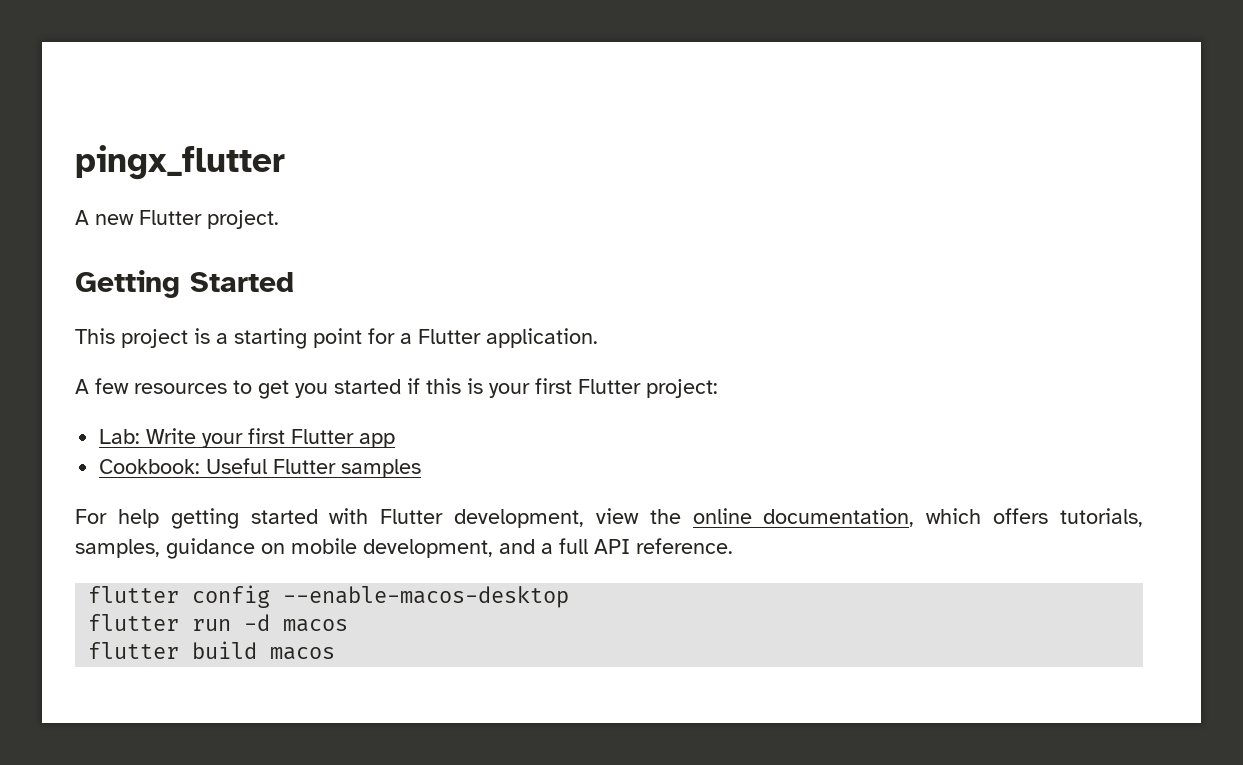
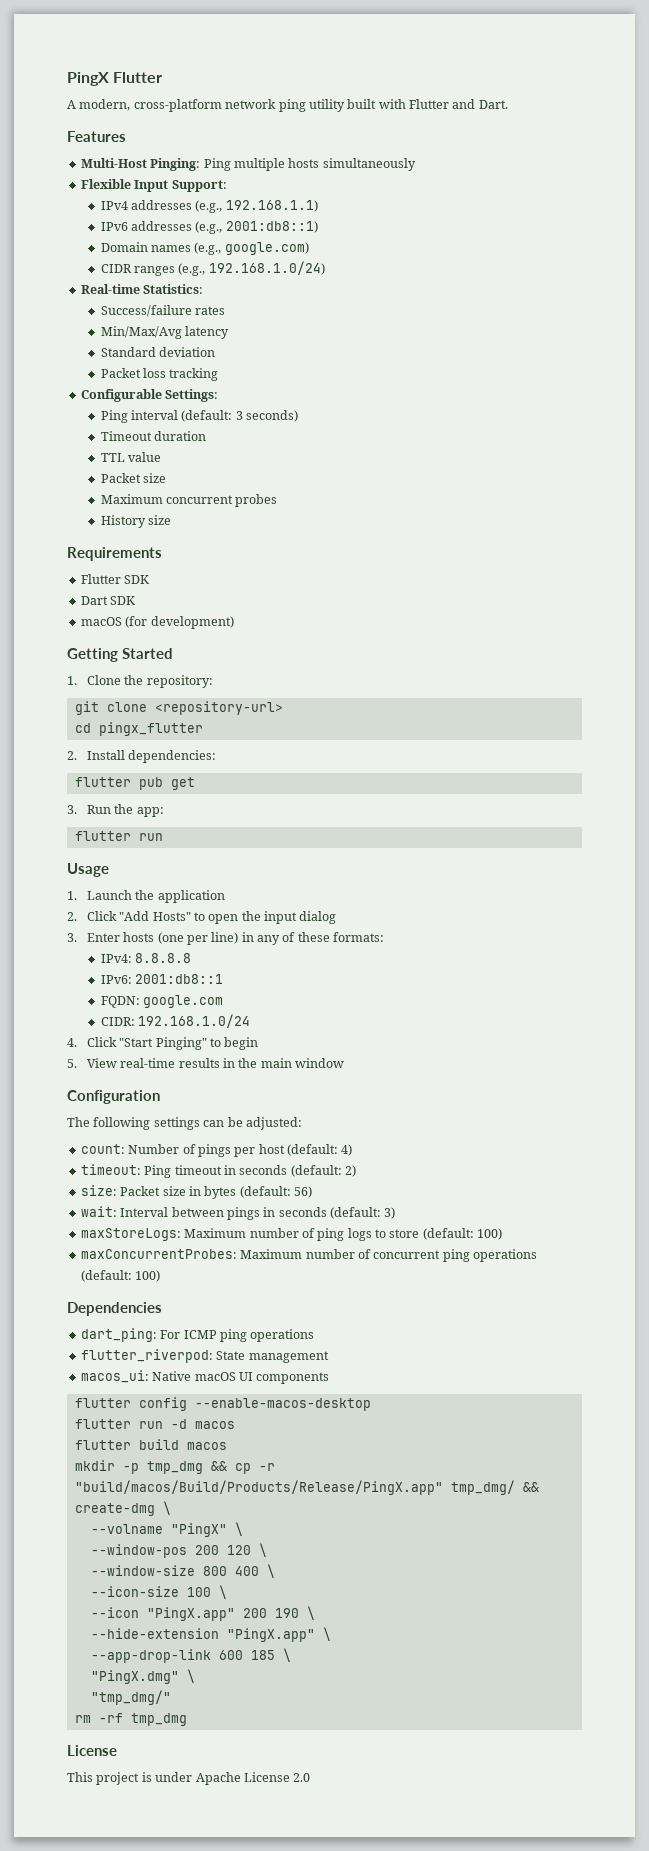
[75,145,285,180] [75,210,279,229] [75,270,294,298] [75,328,598,349] [75,378,718,399] [99,428,396,448] [99,458,422,478] [75,508,1143,529] [75,538,733,559] pingx_flutter // A new Flutter project. // Getting Started // This project is a starting point for a Flutter application. // A few resources to get you started if this is your first Flutter project: // Lab: Write your first Flutter app // Cookbook: Useful Flutter samples // For help getting started with Flutter development, view the online documentation, which offers tutorials, samples, guidance on mobile development, and a full API reference. -> [67,72,163,86] [67,99,508,112] [67,131,126,142] [80,158,416,171] [80,179,227,192] [100,200,318,213] [100,221,318,234] [100,242,309,255] [100,261,325,276] [80,284,204,294] [100,305,225,317] [100,326,229,339] [100,347,215,357] [100,368,219,381] [80,389,219,402] [100,410,299,423] [100,431,206,441] [100,452,161,462] [100,473,166,483] [100,494,278,507] [100,515,171,528] [67,547,162,561] [80,574,150,584] [80,596,136,605] [80,616,234,629] [67,648,173,662] [67,675,213,688] [74,701,283,715] [74,722,203,736] [67,750,217,763] [74,777,195,790] [67,804,164,817] [74,831,163,841] [67,863,109,877] [67,890,225,903] [67,911,337,924] [67,932,385,945] [100,953,191,963] [100,974,223,984] [100,995,223,1008] [100,1014,250,1028] [67,1037,259,1050] [67,1058,345,1068] [67,1090,160,1104] [67,1117,302,1130] [80,1144,353,1157] [80,1164,356,1178] [80,1185,312,1199] [80,1206,396,1220] [80,1228,503,1241] [80,1249,537,1262] [80,1270,161,1282] [67,1302,162,1316] [80,1328,315,1342] [80,1349,329,1363] [80,1370,330,1384] PingX Flutter // A modern, cross-platform network ping utility built with Flutter and Dart. // Features // Multi-Host Pinging: Ping multiple hosts simultaneously // Flexible Input Support: // IPv4 addresses (e.g., 192.168.1.1) // IPv6 addresses (e.g., 2001:db8::1) // Domain names (e.g., google.com) // CIDR ranges (e.g., 192.168.1.0/24) // Real-time Statistics: // Success/failure rates // Min/Max/Avg latency // Standard deviation // Packet loss tracking // Configurable Settings: // Ping interval (default: 3 seconds) // Timeout duration // TTL value // Packet size // Maximum concurrent probes // History size // Requirements // Flutter SDK // Dart SDK // macOS (for development) // Getting Started // 1. Clone the repository: // git clone <repository-url> // cd pingx_flutter // 2. Install dependencies: // flutter pub get // 3. Run the app: // flutter run // Usage // 1. Launch the application // 2. Click "Add Hosts" to open the input dialog // 3. Enter hosts (one per line) in any of these formats: // IPv4: 8.8.8.8 // IPv6: 2001:db8::1 // FQDN: google.com // CIDR: 192.168.1.0/24 // 4. Click "Start Pinging" to begin // 5. View real-time results in the main window // Configuration // The following settings can be adjusted: // count: Number of pings per host (default: 4) // timeout: Ping timeout in seconds (default: 2) // size: Packet size in bytes (default: 56) // wait: Interval between pings in seconds (default: 3) // maxStoreLogs: Maximum number of ping logs to store (default: 100) // maxConcurrentProbes: Maximum number of concurrent ping operations (default: 100) // Dependencies // dart_ping: For ICMP ping operations // flutter_riverpod: State management // macos_ui: Native macOS UI components
(336, 653) none -> [74,1460,275,1474] [74,1480,539,1495] [74,1501,171,1516] [90,1522,243,1537] [90,1543,267,1558] [90,1564,275,1578] [90,1585,227,1599] [90,1606,315,1621] [90,1627,331,1642] [90,1648,291,1663] [90,1669,195,1684] [90,1690,171,1705] [74,1713,187,1726] [67,1745,117,1756] [67,1772,311,1785] // mkdir -p tmp_dmg && cp -r "build/macos/Build/Products/Release/PingX.app" tmp_dmg/ && create-dmg \ // --volname "PingX" \ // --window-pos 200 120 \ // --window-size 800 400 \ // --icon-size 100 \ // --icon "PingX.app" 200 190 \ // --hide-extension "PingX.app" \ // --app-drop-link 600 185 \ // "PingX.dmg" \ // "tmp_dmg/" // rm -rf tmp_dmg // License // This project is under Apache License 2.0

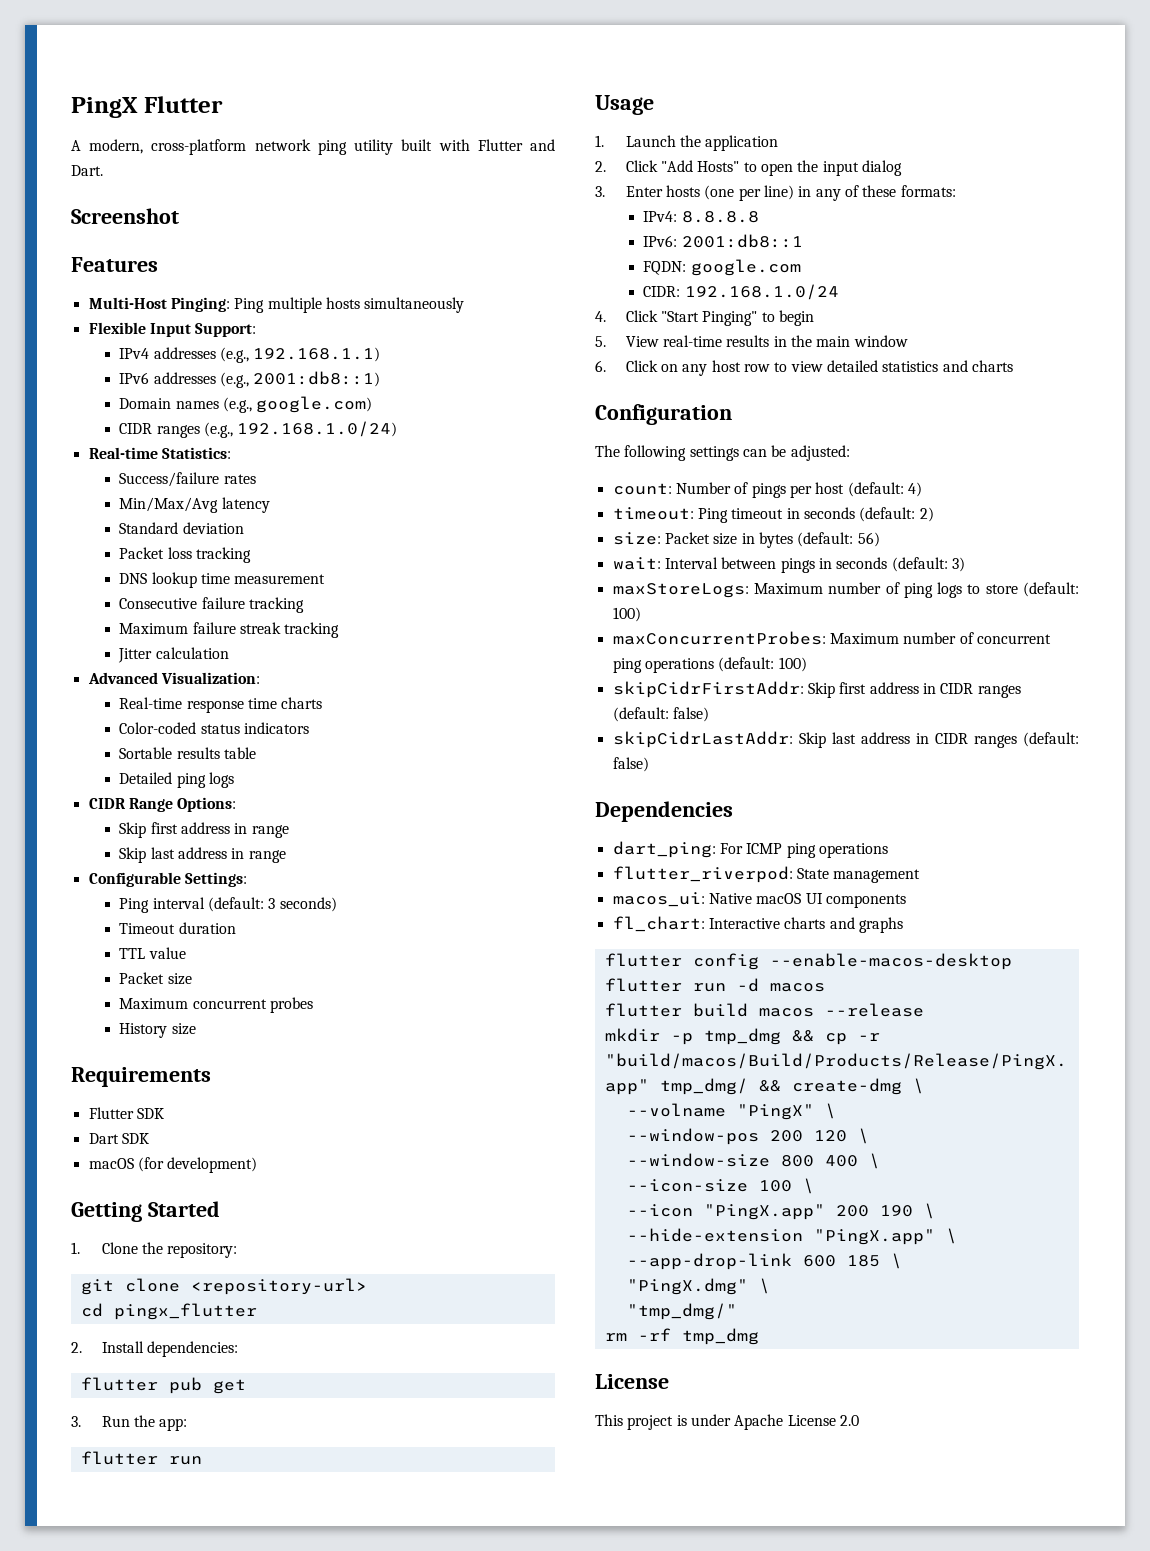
(508, 104) none -> [71,208,179,224] // Screenshot
(219, 374) none -> [119,572,326,588] [119,597,304,613] [119,622,340,638] [118,647,229,663] [87,672,260,684] [119,697,323,713] [119,722,309,734] [119,747,256,759] [119,772,234,788] [88,797,237,812] [119,822,289,838] [119,847,286,863] // DNS lookup time measurement // Consecutive failure tracking // Maximum failure streak tracking // Jitter calculation // Advanced Visualization: // Real-time response time charts // Color-coded status indicators // Sortable results table // Detailed ping logs // CIDR Range Options: // Skip first address in range // Skip last address in range
(345, 1063) none -> [595,360,1013,376] // 6. Click on any host row to view detailed statistics and charts
(161, 1276) none -> [612,681,1021,698] [612,707,709,722] [612,731,1079,748] [612,757,649,772] // skipCidrFirstAddr: Skip first address in CIDR ranges (default: false) // skipCidrLastAddr: Skip last address in CIDR ranges (default: false)
(330, 1378) none -> [612,916,903,933] // fl_chart: Interactive charts and graphs
(227, 1446) none -> [824,1003,924,1017] --release

